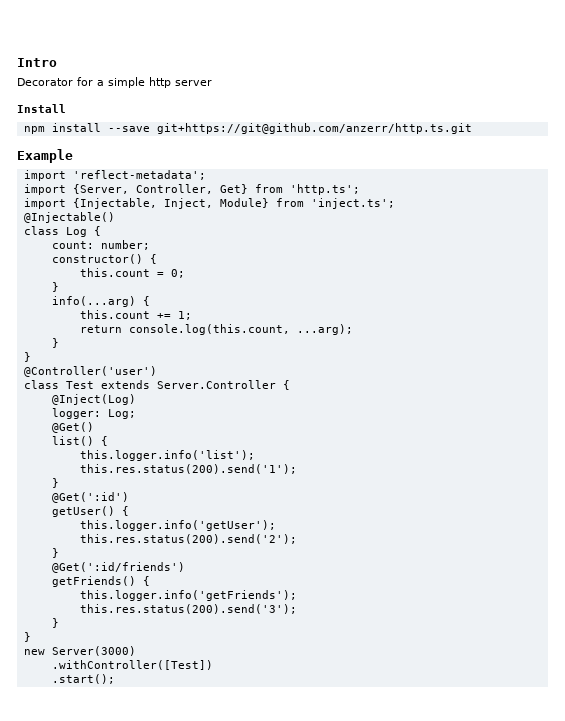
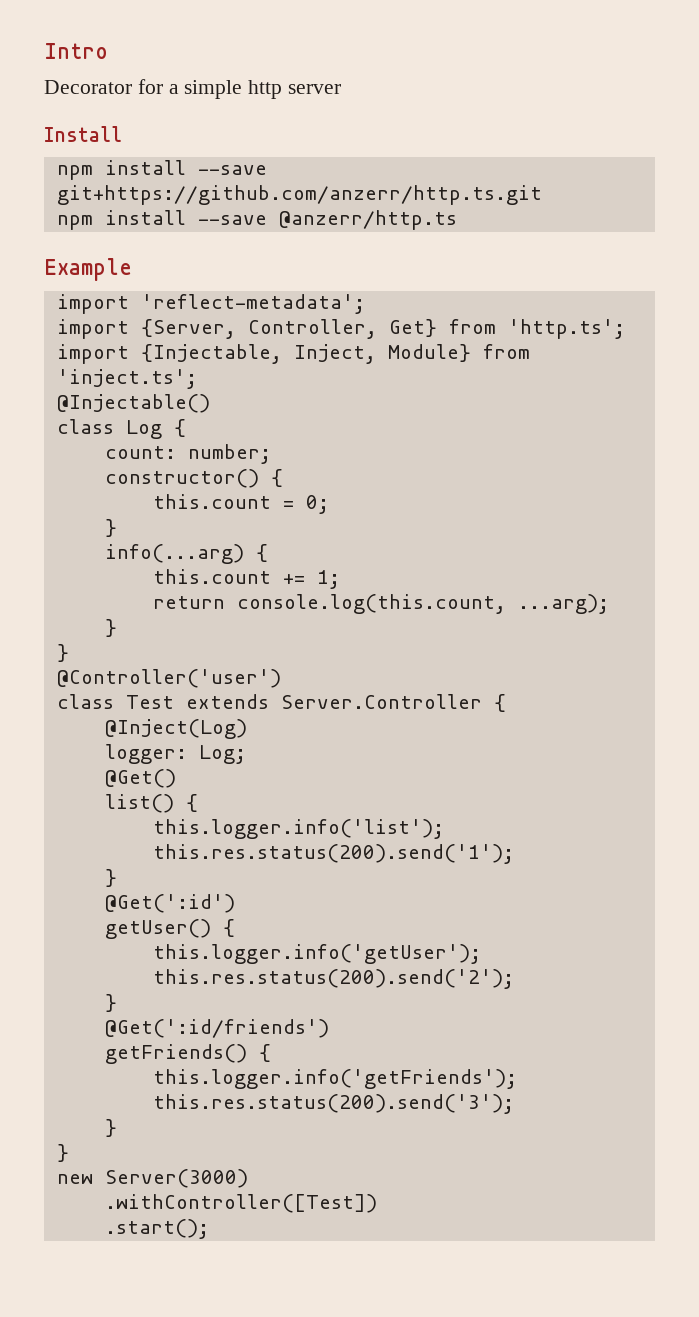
[156,123,472,134] git+https://git@github.com/anzerr/http.ts.git -> [56,185,542,205] [56,210,457,230] git+https://github.com/anzerr/http.ts.git // npm install --save @anzerr/http.ts

